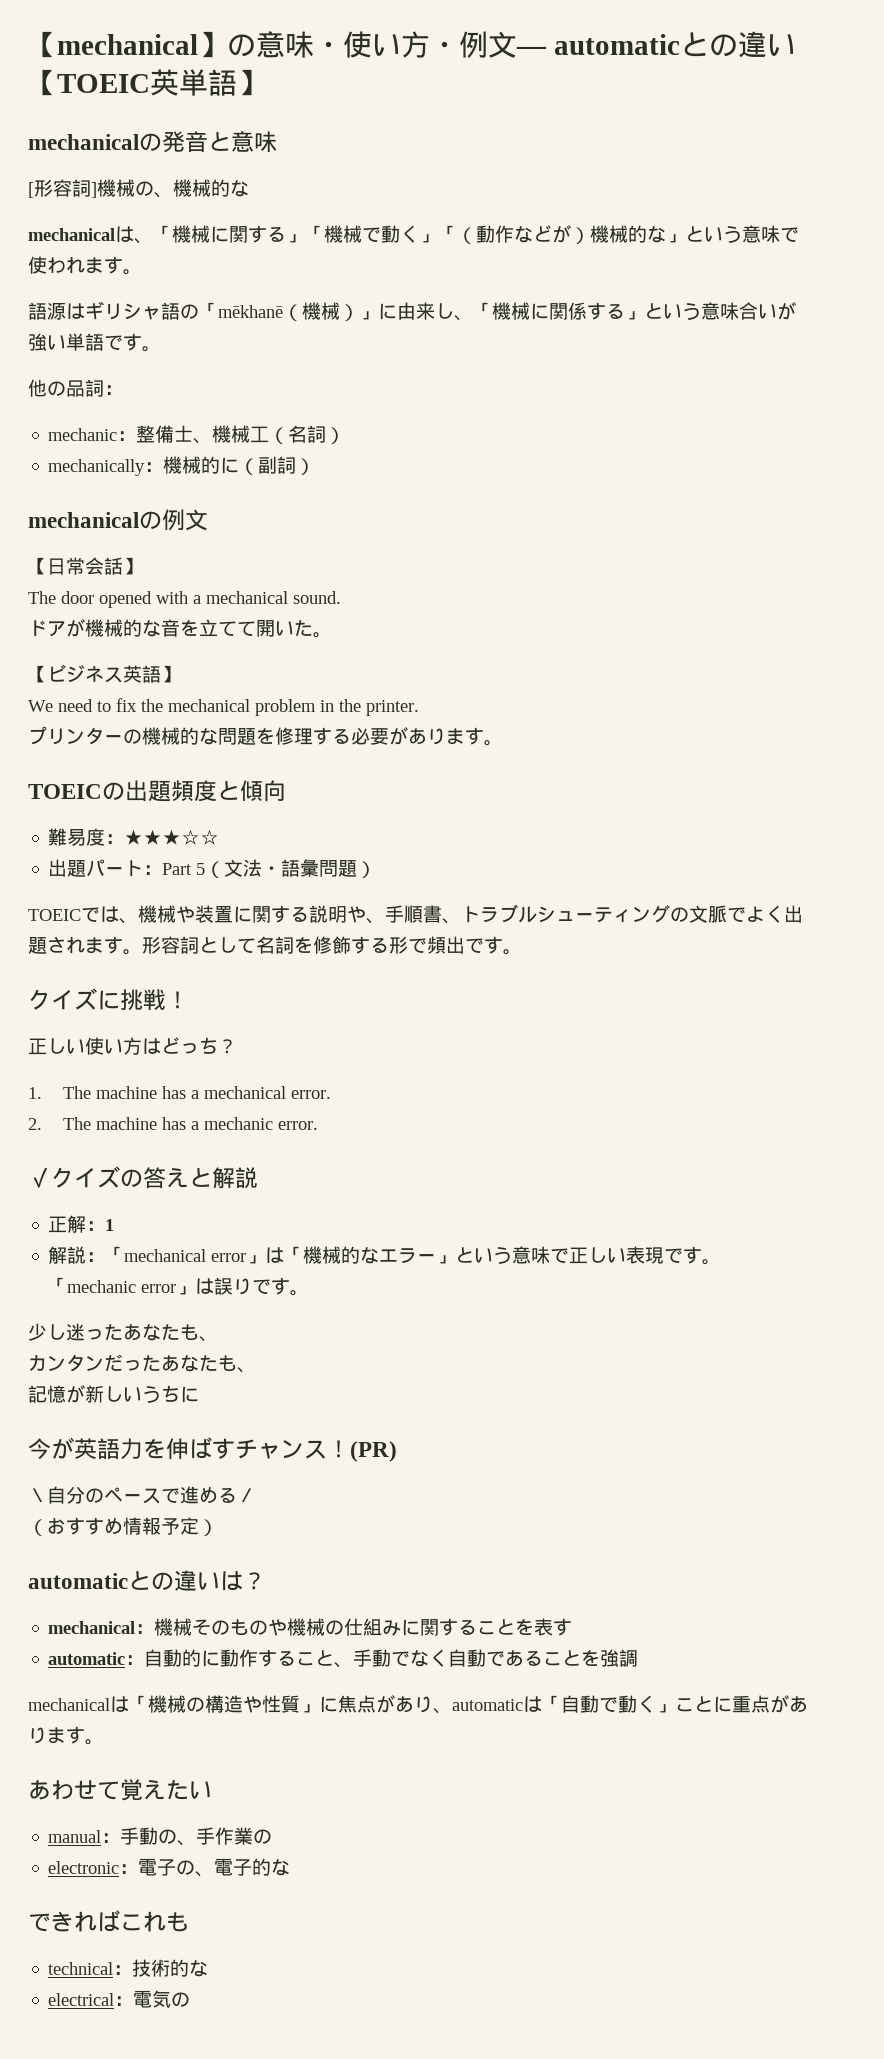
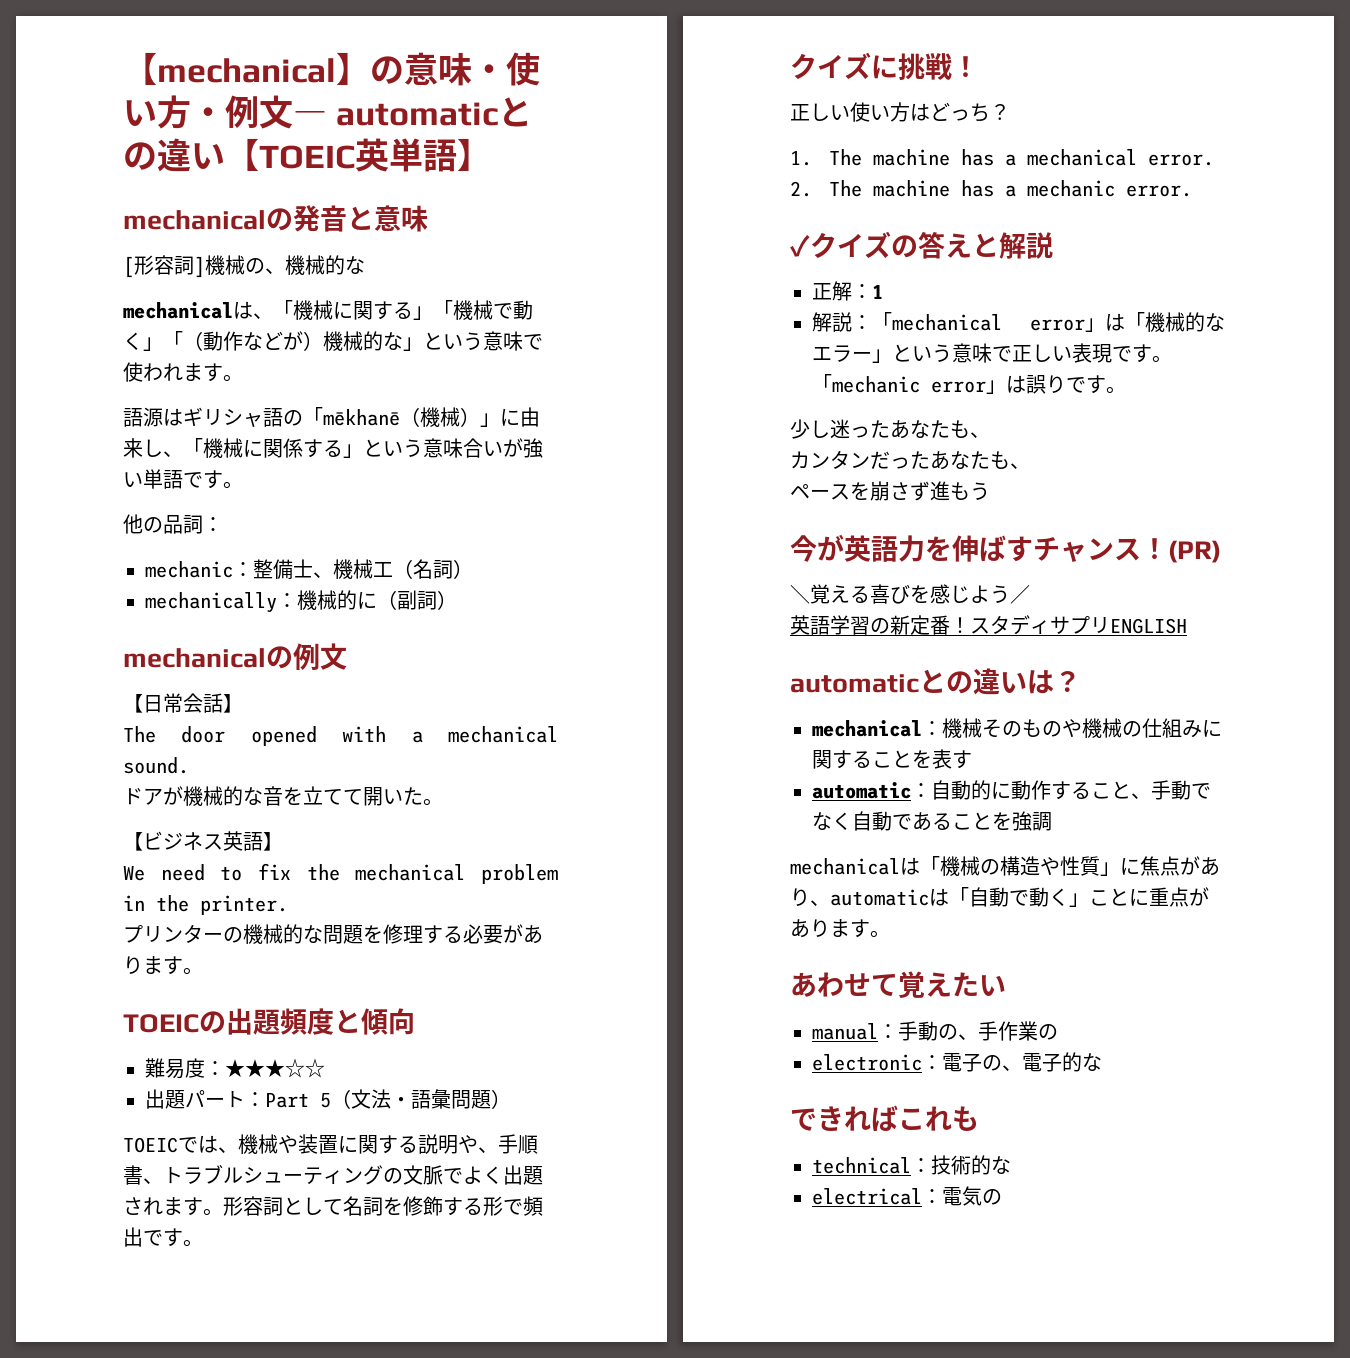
[28,1385,199,1403] 記憶が新しいうちに -> [790,481,990,501] ペースを崩さず進もう
[47,1486,256,1504] [28,1517,218,1536] 自分のペースで進める／ // （おすすめ情報予定） -> [810,584,1030,604] [790,615,1187,635] 覚える喜びを感じよう／ // 英語学習の新定番！スタディサプリENGLISH

